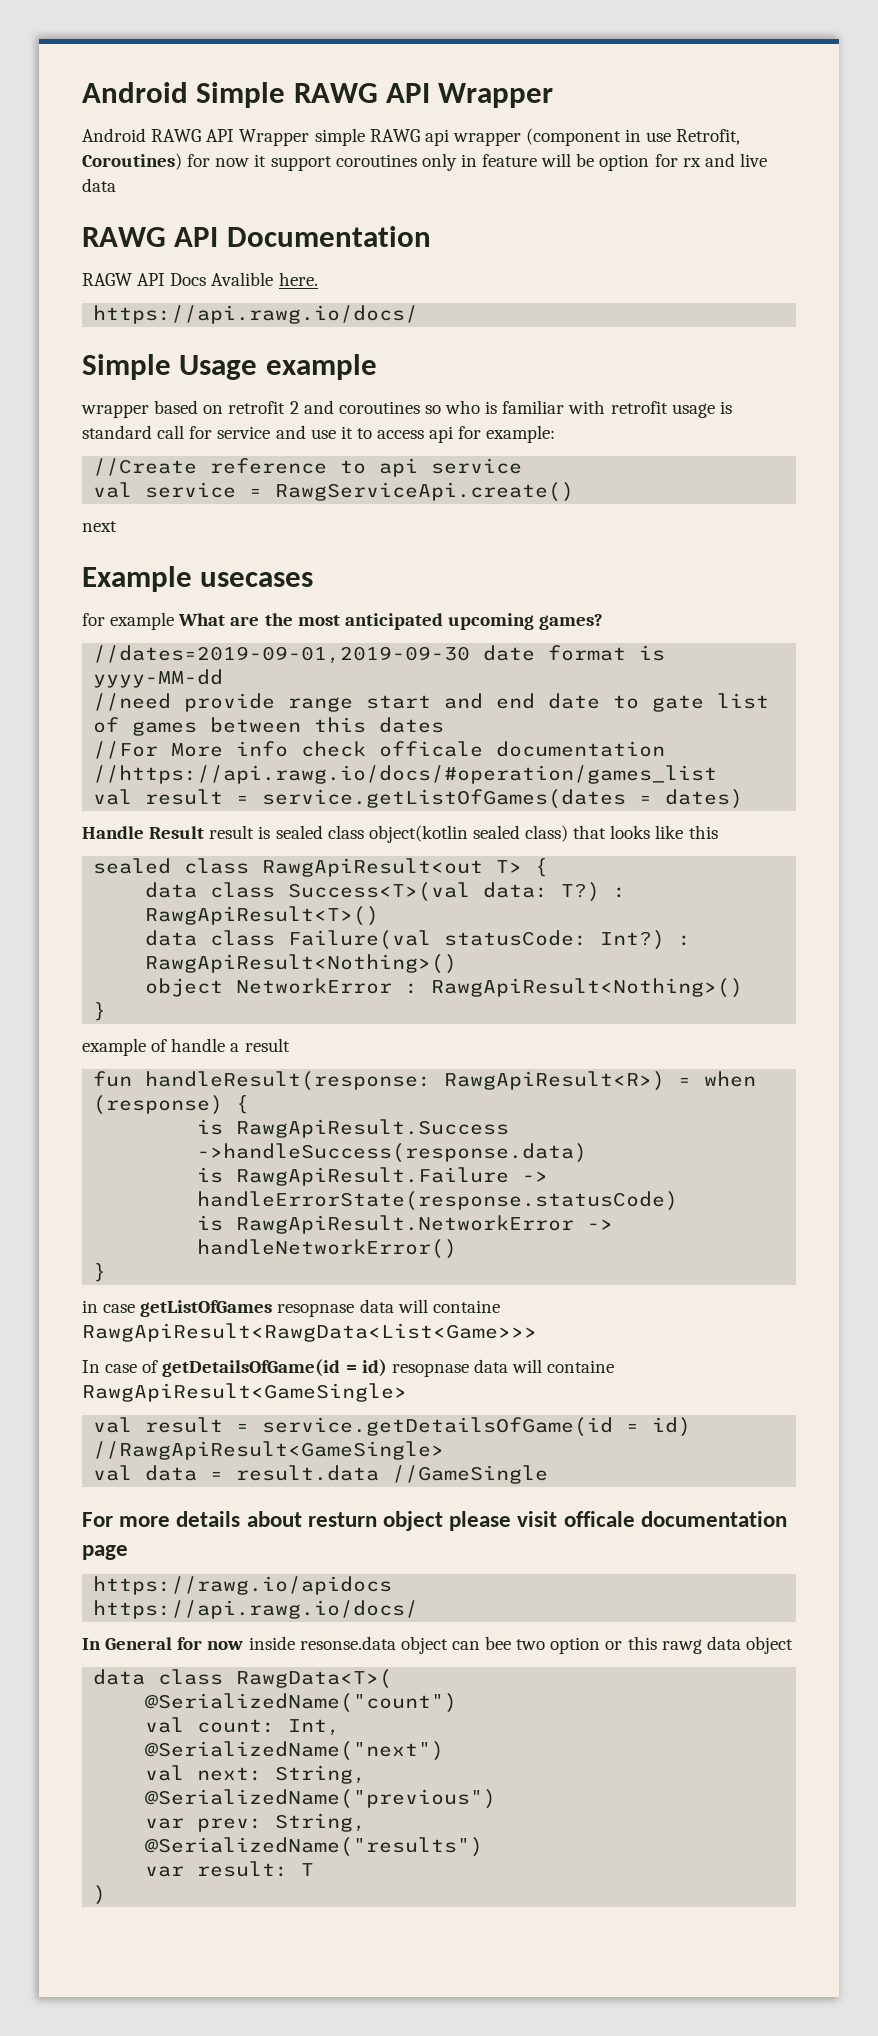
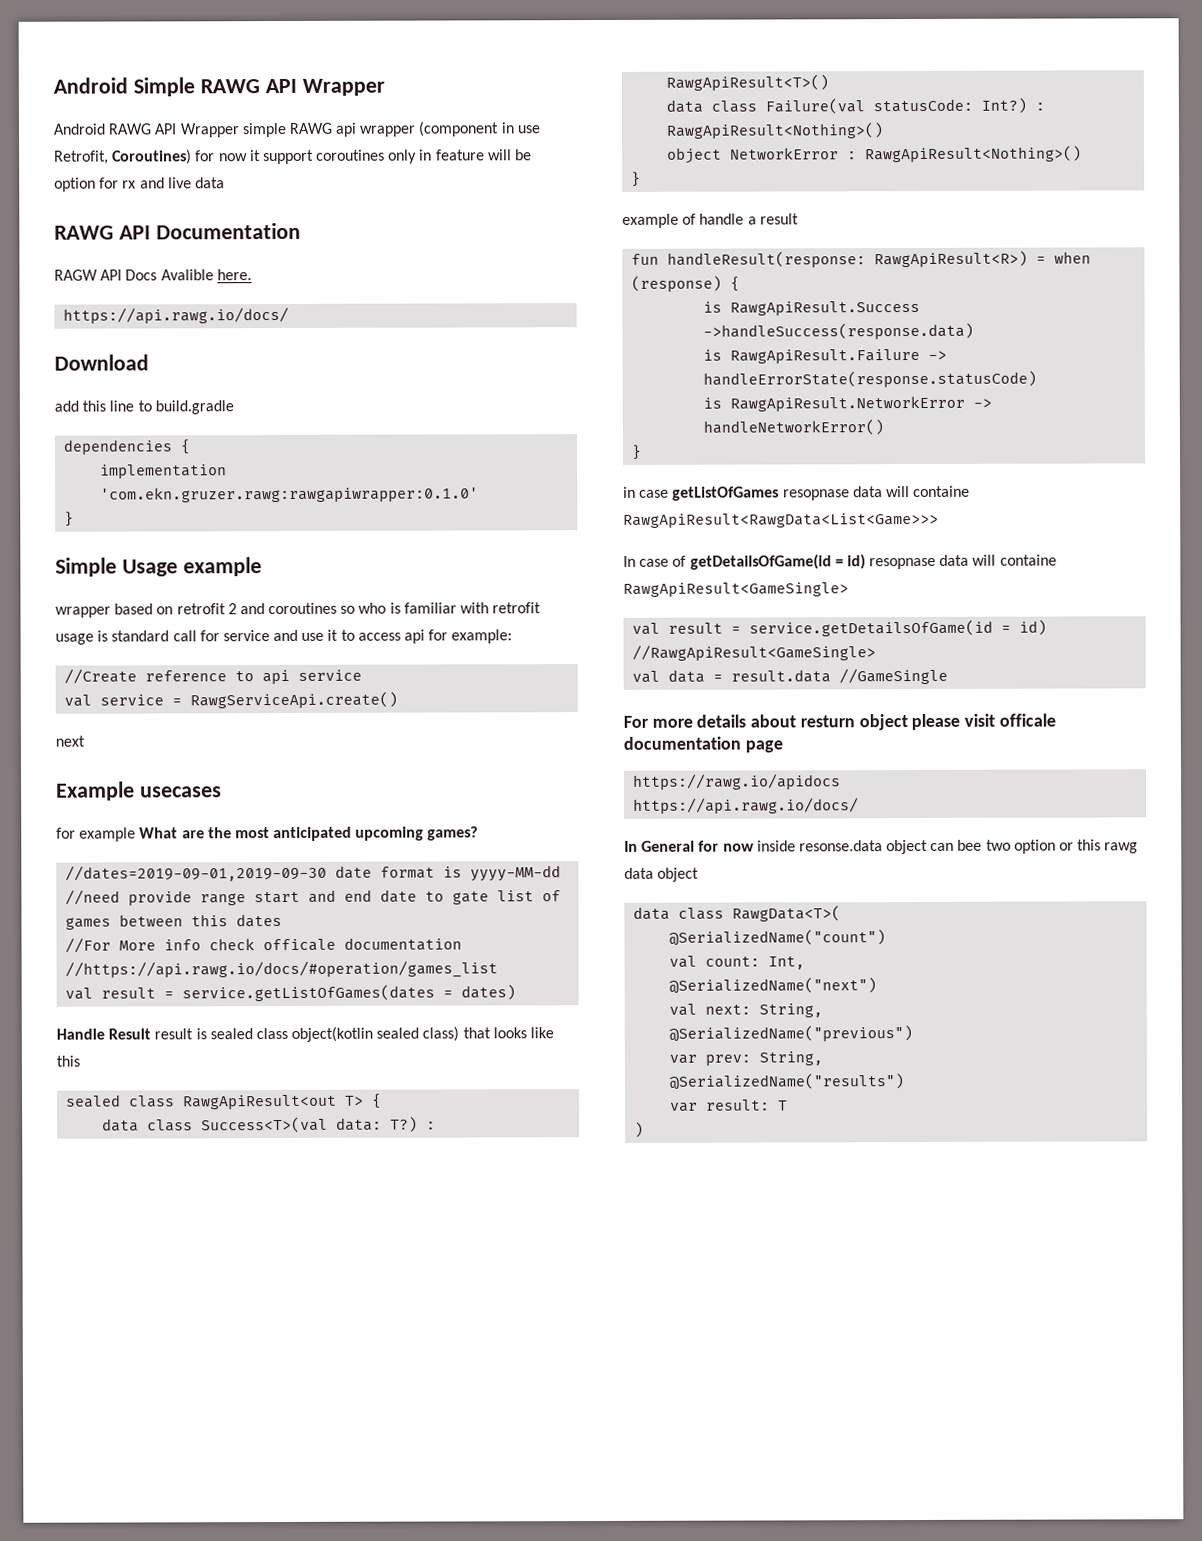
(419, 314) none -> [54,354,149,371] [54,400,234,415] [63,439,192,455] [100,464,228,479] [100,486,480,503] [64,511,75,527] // Download // add this line to build.gradle // dependencies { // implementation 'com.ekn.gruzer.rawg:rawgapiwrapper:0.1.0' // }

